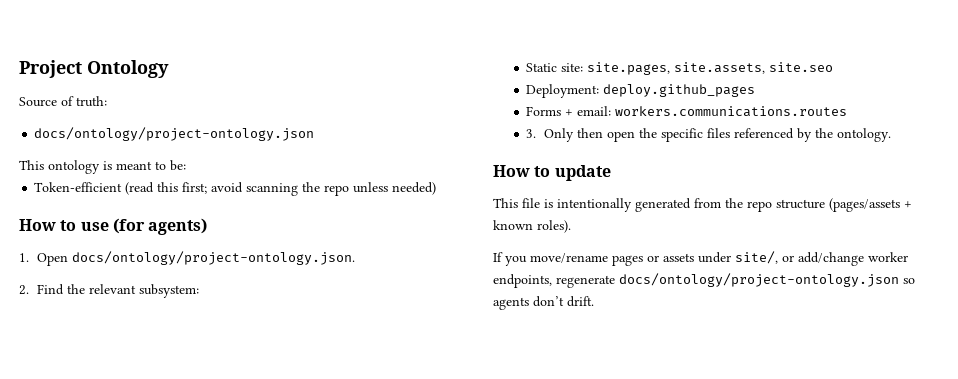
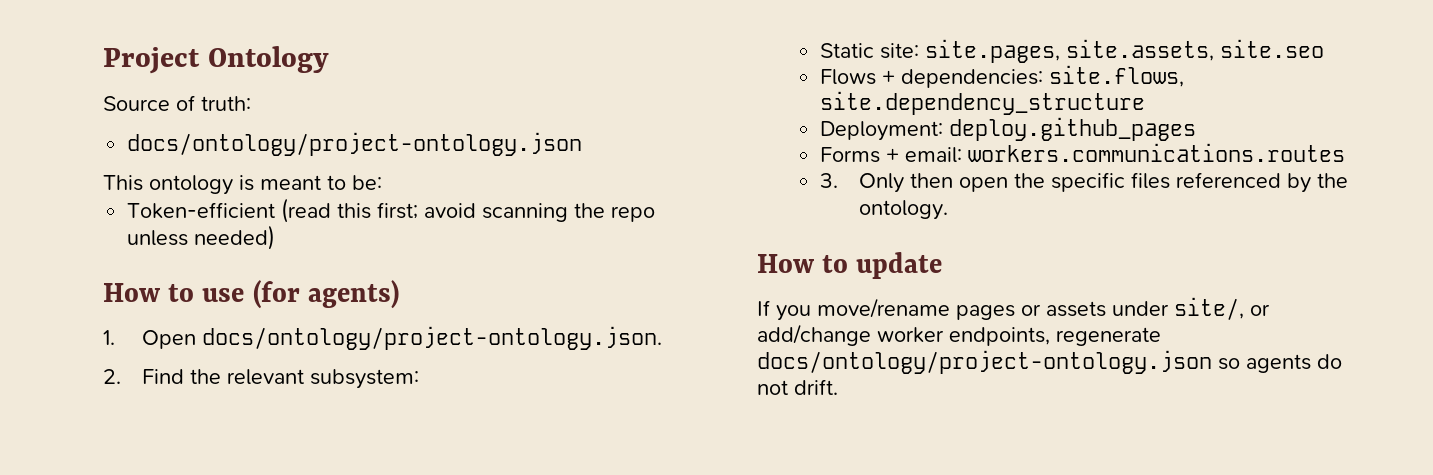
(834, 67) none -> [820,65,1185,88] [820,91,1146,115] // Flows + dependencies: site.flows, site.dependency_structure
[493,198,912,212] [493,220,571,233] // This file is intentionally generated from the repo structure (pages/assets + known roles). -> (943, 265) none
[533,296,564,307] don’t -> [1317,354,1342,369] [757,380,788,395] do not

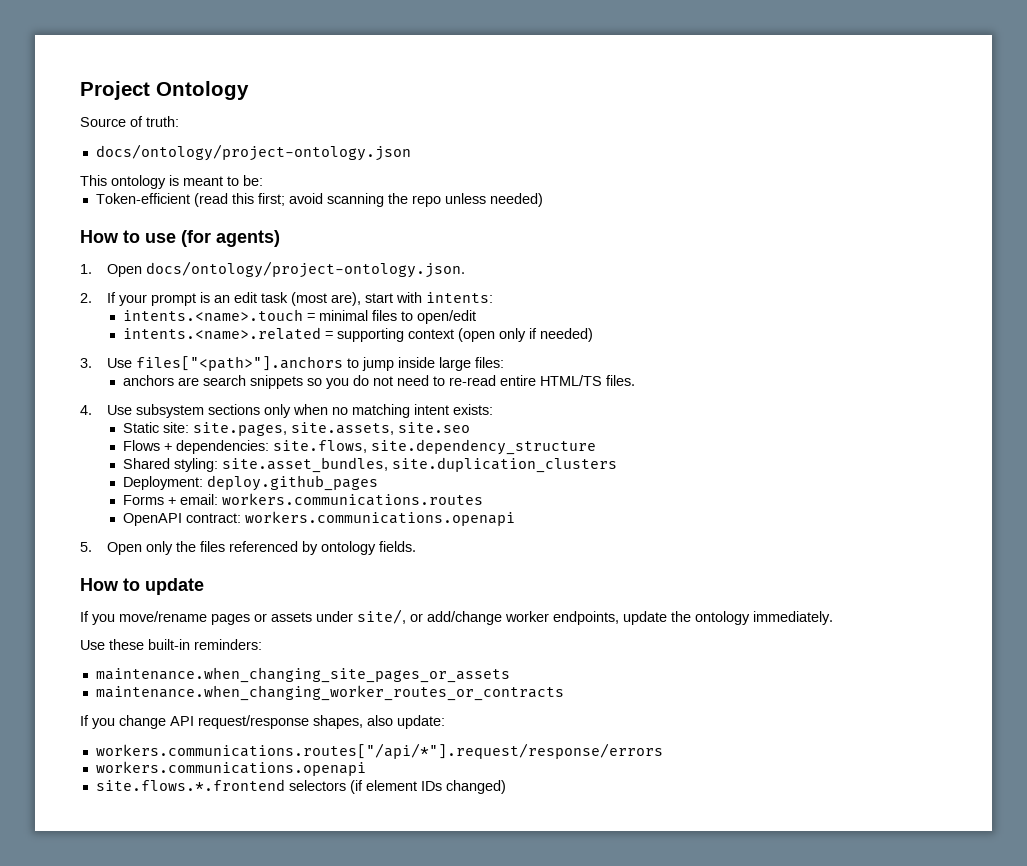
[141,369,419,389] Find the relevant subsystem: -> [107,292,494,306] [123,309,477,324] [123,327,594,342] [80,356,505,371] [123,375,636,389] [80,404,494,418] If your prompt is an edit task (most are), start with intents: // intents.<name>.touch = minimal files to open/edit // intents.<name>.related = supporting context (open only if needed) // 3. Use files["<path>"].anchors to jump inside large files: // anchors are search snippets so you do not need to re-read entire HTML/TS files. // 4. Use subsystem sections only when no matching intent exists:
(1146, 103) none -> [123,457,618,473] // Shared styling: site.asset_bundles, site.duplication_clusters
[820,172,1126,193] 3. Only then open the specific -> [123,511,516,526] [80,541,197,555] OpenAPI contract: workers.communications.openapi // 5. Open only the
[1317,173,1349,188] [859,200,949,220] the ontology. -> [321,541,417,555] ontology fields.
[1056,327,1161,346] [757,350,1342,374] [757,379,838,395] regenerate docs/ontology/project-ontology.json so agents do not drift. -> [623,611,833,625] [80,639,262,650] [95,667,510,683] [95,685,564,701] [80,715,445,729] [95,743,663,759] [95,761,366,776] [95,779,506,794] update the ontology immediately. // Use these built-in reminders: // maintenance.when_changing_site_pages_or_assets // maintenance.when_changing_worker_routes_or_contracts // If you change API request/response shapes, also update: // workers.communications.routes["/api/*"].request/response/errors // workers.communications.openapi // site.flows.*.frontend selectors (if element IDs changed)

